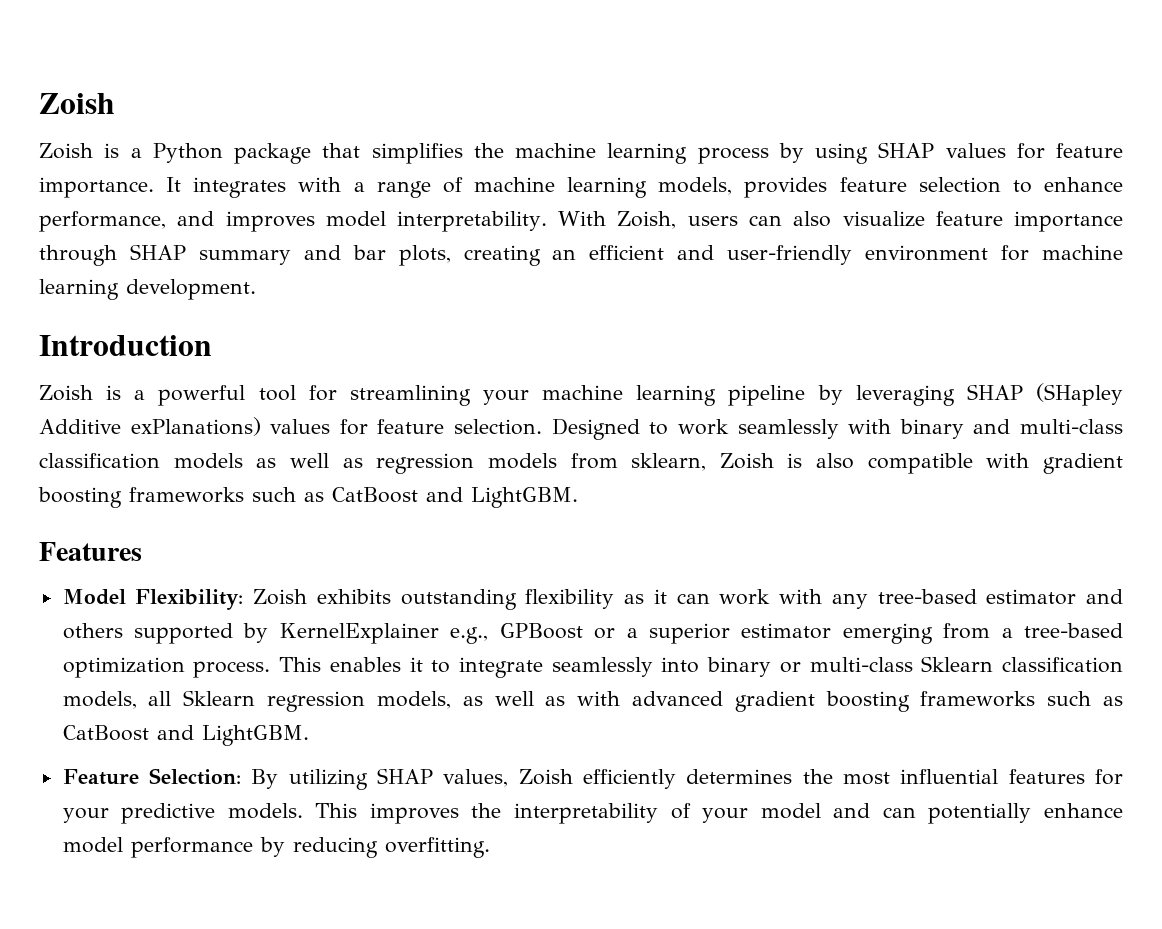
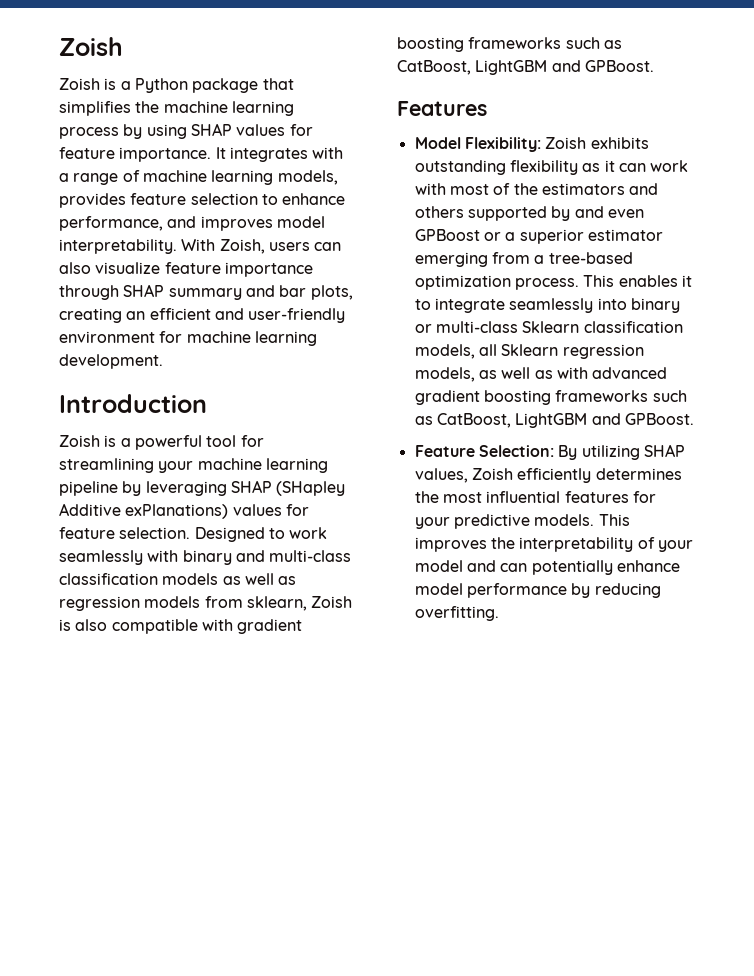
[332,487,578,508] CatBoost and LightGBM. -> [397,60,654,75] CatBoost, LightGBM and GPBoost.
[831,589,1077,609] any tree-based estimator -> [449,183,625,195] most of the estimators
[279,623,489,644] KernelExplainer e.g., -> [574,206,644,218] and even
[62,725,309,746] CatBoost and LightGBM. -> [436,413,694,428] CatBoost, LightGBM and GPBoost.

